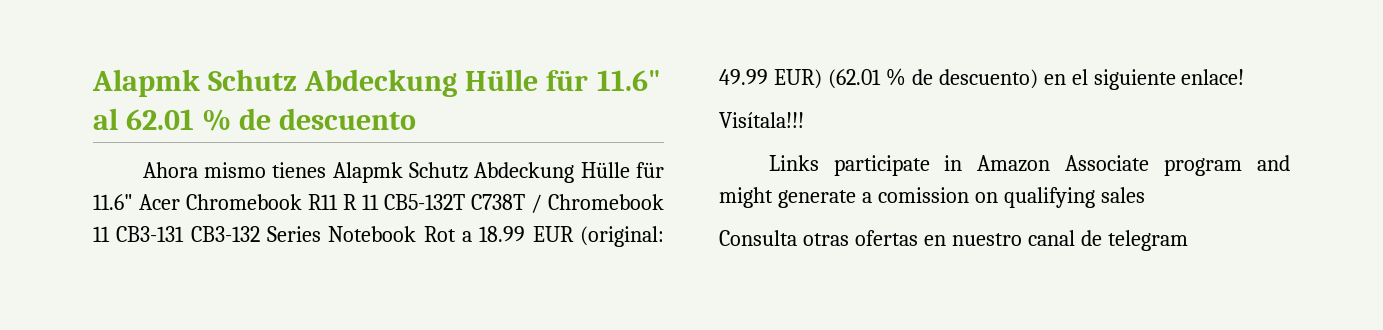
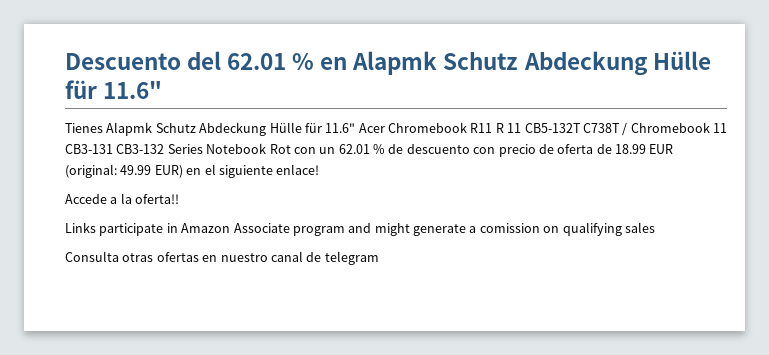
[92,69,661,97] [93,108,417,131] [142,162,327,178] Alapmk Schutz Abdeckung Hülle für 11.6" al 62.01 % de descuento // Ahora mismo tienes -> [65,51,711,76] [65,80,163,99] [65,123,103,133] Descuento del 62.01 % en Alapmk Schutz Abdeckung Hülle für 11.6" // Tienes
[462,231,472,242] a -> [293,144,612,157] con un 62.01 % de descuento con precio de oferta de
[827,68,1038,89] (62.01 % de descuento) -> (183, 171) none
[719,112,804,128] Visítala!!! -> [65,193,180,204] Accede a la oferta!!

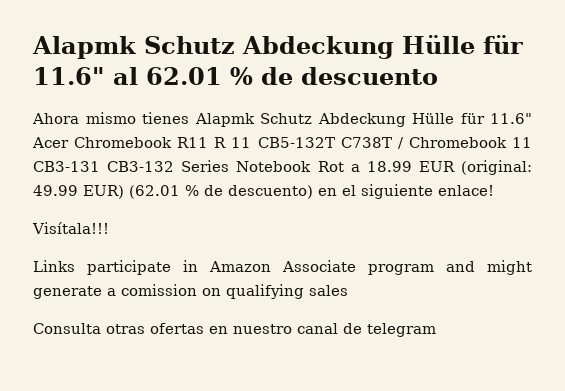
[65,51,711,76] [65,80,163,99] [65,123,103,133] Descuento del 62.01 % en Alapmk Schutz Abdeckung Hülle für 11.6" // Tienes -> [32,35,523,59] [33,67,438,85] [32,112,189,124] Alapmk Schutz Abdeckung Hülle für 11.6" al 62.01 % de descuento // Ahora mismo tienes
[293,144,612,157] con un 62.01 % de descuento con precio de oferta de -> [350,164,360,172] a
(183, 171) none -> [129,185,313,199] (62.01 % de descuento)
[65,193,180,204] Accede a la oferta!! -> [32,222,109,234] Visítala!!!

